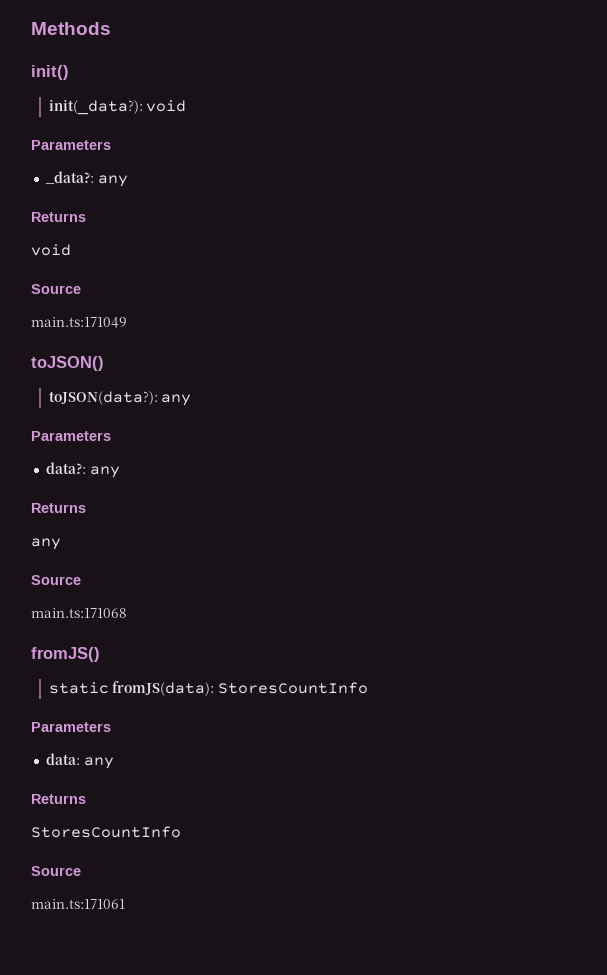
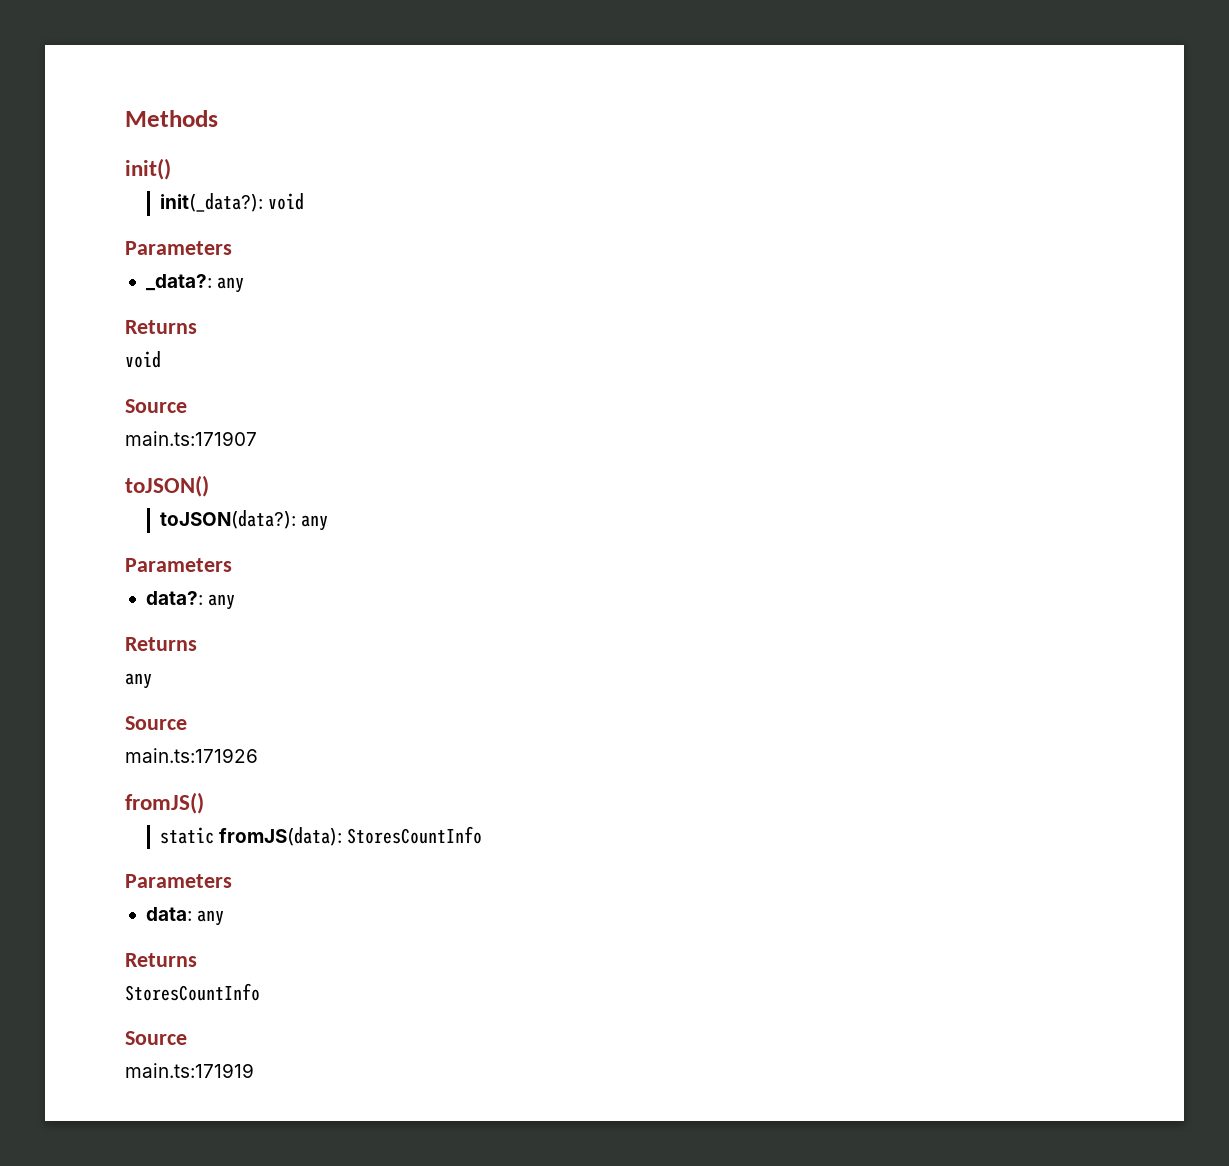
[31,317,127,328] main.ts:171049 -> [125,431,257,446] main.ts:171907
[31,608,127,618] main.ts:171068 -> [125,748,258,763] main.ts:171926
[31,899,125,909] main.ts:171061 -> [125,1063,254,1078] main.ts:171919

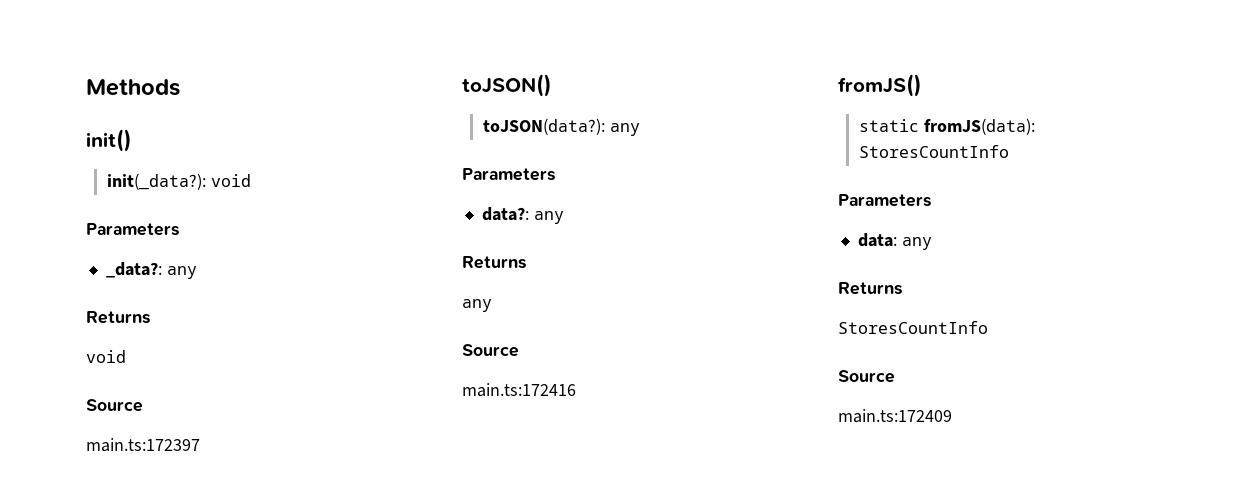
[125,431,257,446] main.ts:171907 -> [86,438,200,452] main.ts:172397
[125,748,258,763] main.ts:171926 -> [462,383,576,397] main.ts:172416
[125,1063,254,1078] main.ts:171919 -> [838,409,952,423] main.ts:172409

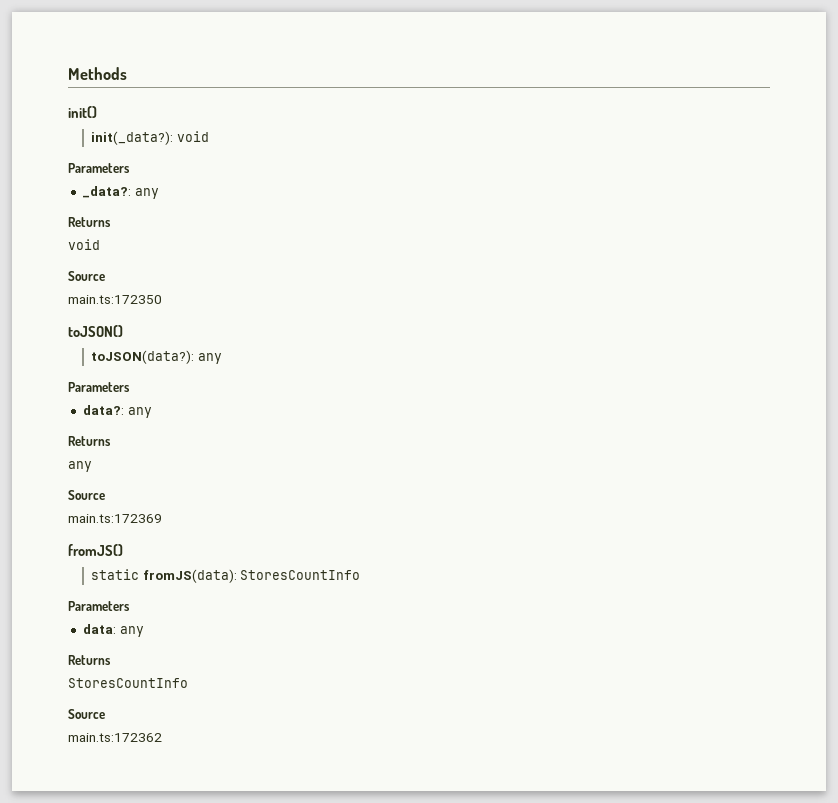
[86,438,200,452] main.ts:172397 -> [68,295,162,304] main.ts:172350
[462,383,576,397] main.ts:172416 -> [68,514,162,523] main.ts:172369
[838,409,952,423] main.ts:172409 -> [68,733,162,742] main.ts:172362

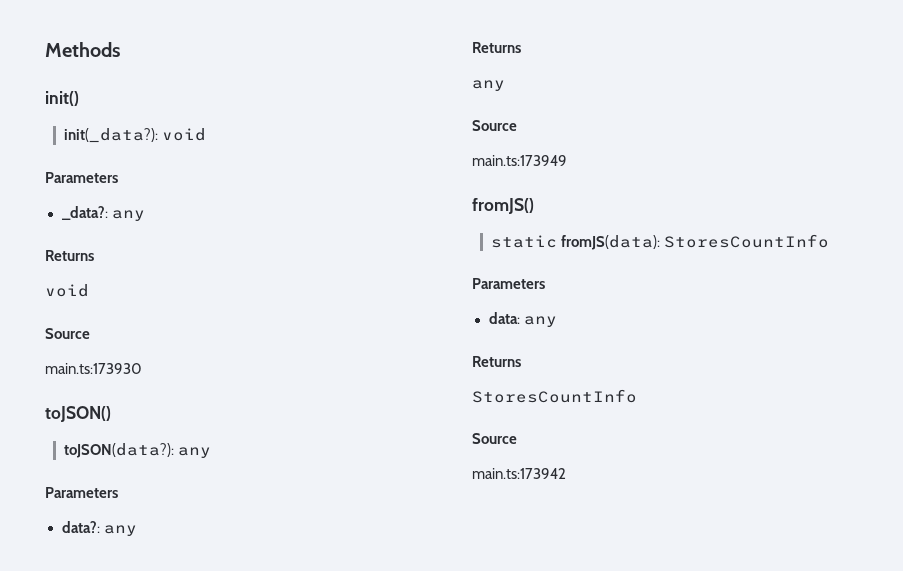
[68,295,162,304] main.ts:172350 -> [45,363,142,374] main.ts:173930
[68,514,162,523] main.ts:172369 -> [472,155,567,166] main.ts:173949
[68,733,162,742] main.ts:172362 -> [472,468,566,479] main.ts:173942

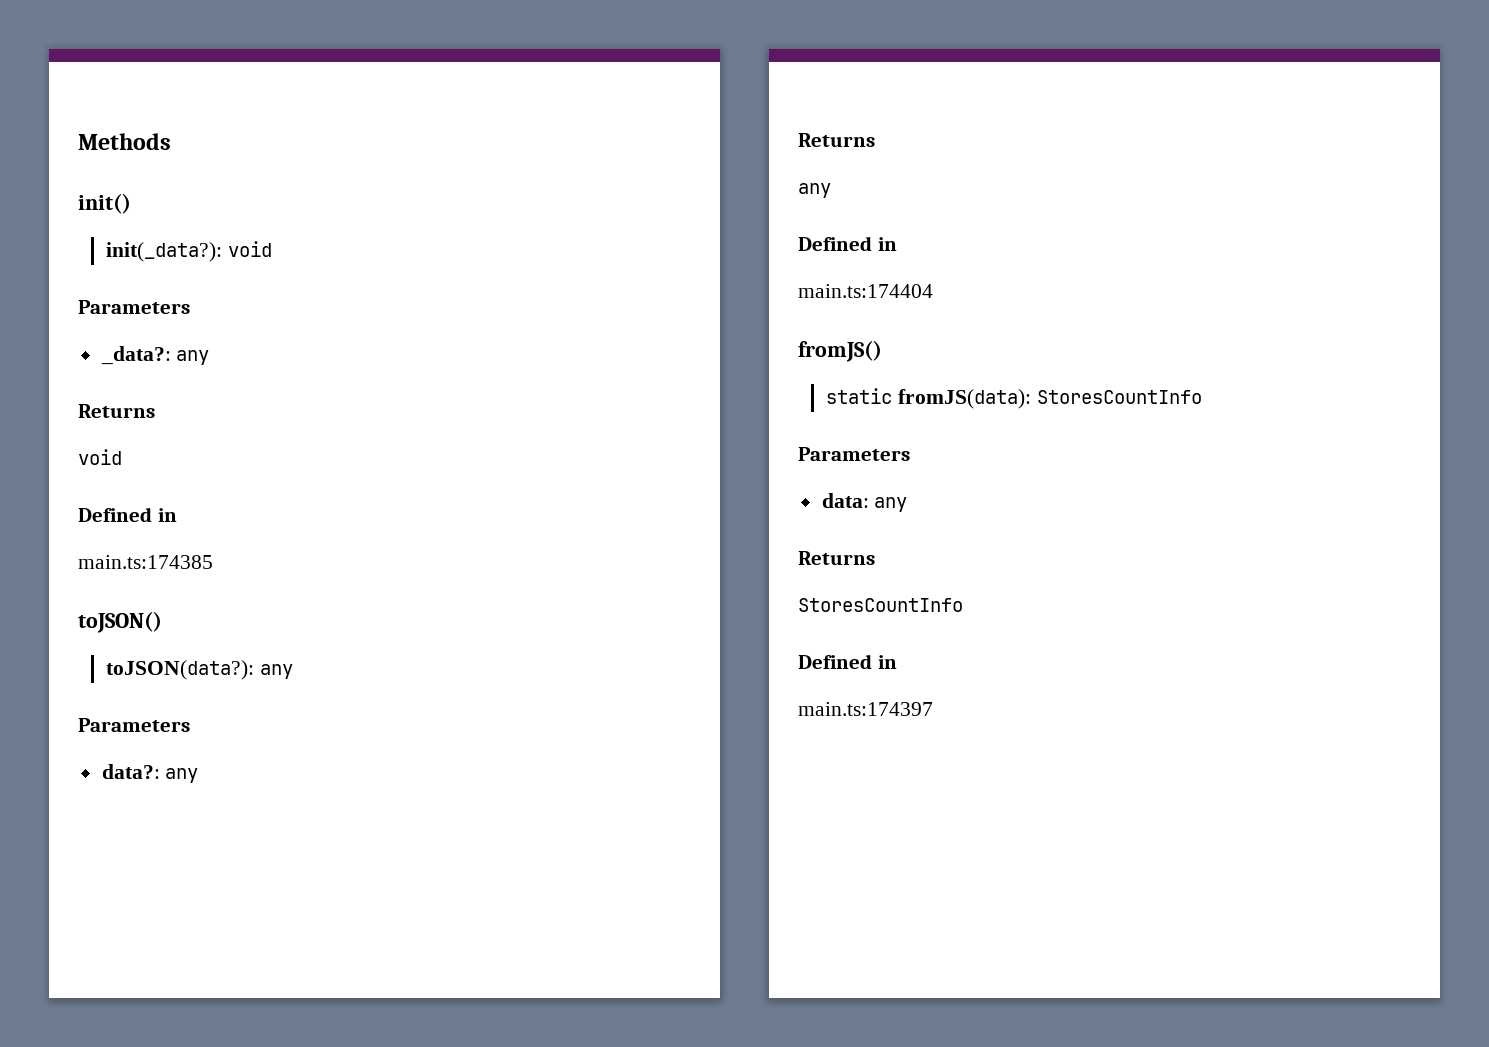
[45,328,90,339] [45,363,142,374] Source // main.ts:173930 -> [78,507,177,522] [78,555,213,569] Defined in // main.ts:174385
[472,120,517,131] [472,155,567,166] Source // main.ts:173949 -> [798,236,897,251] [798,284,933,298] Defined in // main.ts:174404
[472,433,517,444] [472,468,566,479] Source // main.ts:173942 -> [798,654,897,669] [798,702,933,716] Defined in // main.ts:174397

